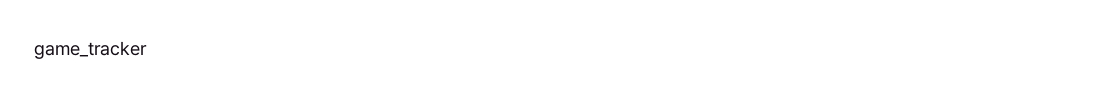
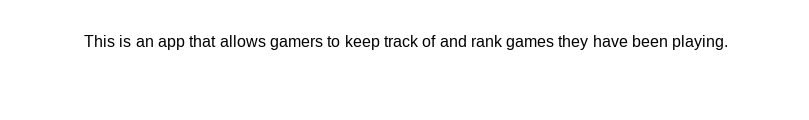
[34,41,147,59] game_tracker -> [84,35,729,50] This is an app that allows gamers to keep track of and rank games they have been playing.

